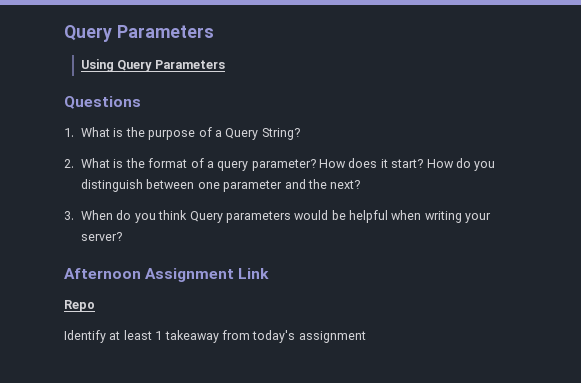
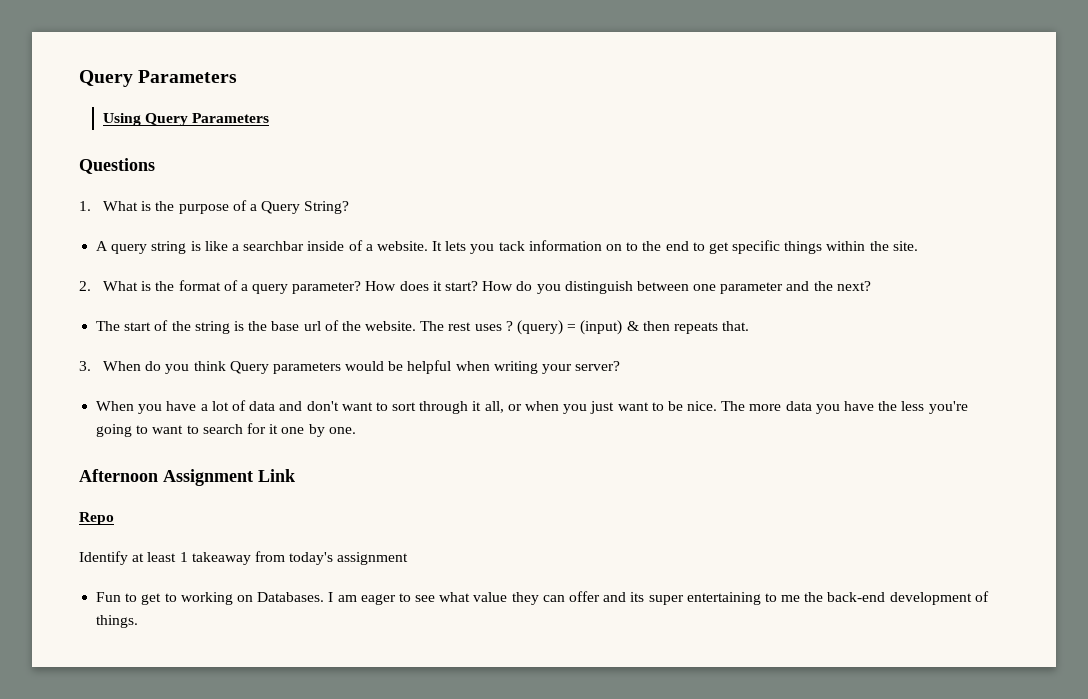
(300, 134) none -> [96,240,918,254] // A query string is like a searchbar inside of a website. It lets you tack information on to the end to get specific things within the site.
(361, 184) none -> [96,320,750,335] // The start of the string is the base url of the website. The rest uses ? (query) = (input) & then repeats that.
(123, 236) none -> [96,400,968,414] [96,423,356,437] // When you have a lot of data and don't want to sort through it all, or when you just want to be nice. The more data you have the less you're going to want to search for it one by one.
(366, 337) none -> [96,591,989,605] [96,615,139,628] // Fun to get to working on Databases. I am eager to see what value they can offer and its super entertaining to me the back-end development of things.

